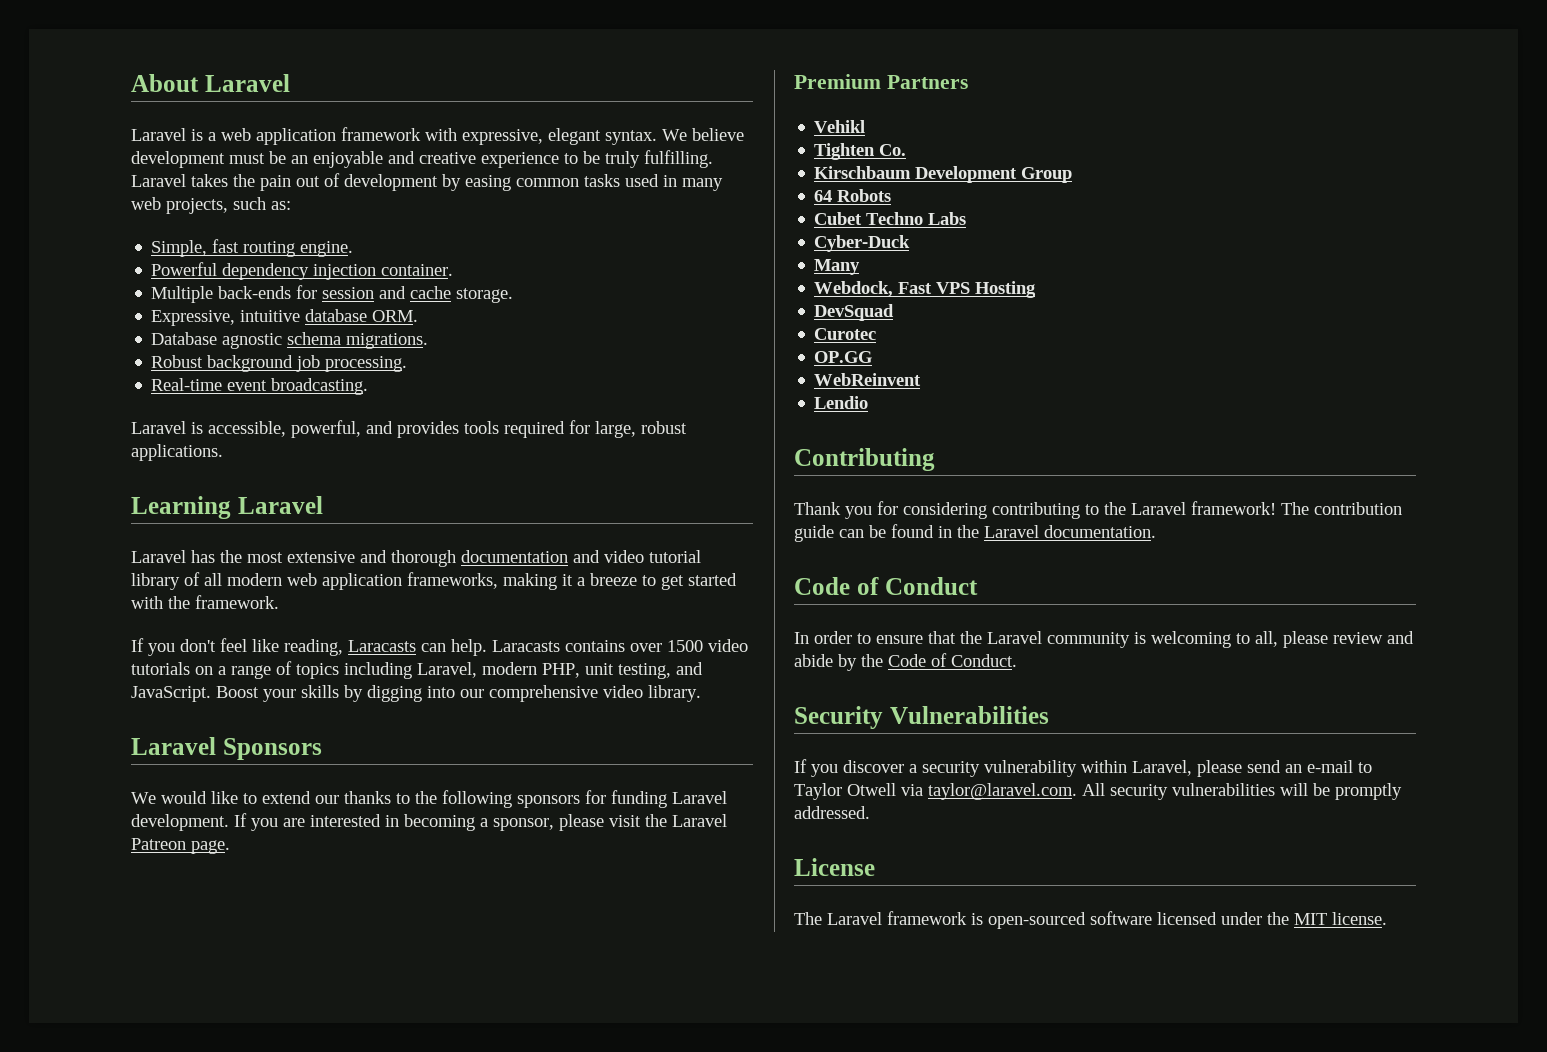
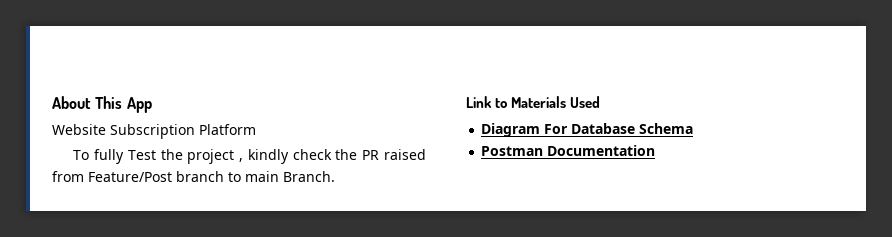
[204,74,290,92] [131,127,744,145] [131,150,713,168] [131,173,723,191] [131,197,291,214] [151,239,354,257] [151,262,454,280] [151,285,514,303] [151,309,419,326] [151,332,429,349] [151,355,408,372] [151,378,369,395] [131,420,687,438] [131,444,223,461] [131,496,323,519] [131,550,701,567] [131,572,737,590] [131,595,279,609] [131,638,748,656] [131,661,703,679] [131,685,701,702] [131,737,322,760] [131,790,727,808] [131,813,727,831] [131,838,230,854] [794,74,968,89] [814,120,866,133] [814,143,907,160] [814,166,1073,183] [814,189,892,202] [814,212,967,225] [814,235,911,252] [814,259,861,275] [814,281,1037,298] [814,304,895,321] [814,328,877,340] [814,351,873,363] [814,373,922,386] [814,396,869,409] [794,448,935,471] [794,501,1402,519] [794,524,1156,542] [794,577,978,595] [794,631,1414,648] [794,653,1017,671] [794,706,1049,729] [794,759,1372,777] [794,783,1402,800] [794,806,870,819] [794,858,875,876] [794,911,1387,929] Laravel // Laravel is a web application framework with expressive, elegant syntax. We believe development must be an enjoyable and creative experience to be truly fulfilling. Laravel takes the pain out of development by easing common tasks used in many web projects, such as: // Simple, fast routing engine. // Powerful dependency injection container. // Multiple back-ends for session and cache storage. // Expressive, intuitive database ORM. // Database agnostic schema migrations. // Robust background job processing. // Real-time event broadcasting. // Laravel is accessible, powerful, and provides tools required for large, robust applications. // Learning Laravel // Laravel has the most extensive and thorough documentation and video tutorial library of all modern web application frameworks, making it a breeze to get started with the framework. // If you don't feel like reading, Laracasts can help. Laracasts contains over 1500 video tutorials on a range of topics including Laravel, modern PHP, unit testing, and JavaScript. Boost your skills by digging into our comprehensive video library. // Laravel Sponsors // We would like to extend our thanks to the following sponsors for funding Laravel development. If you are interested in becoming a sponsor, please visit the Laravel Patreon page. // Premium Partners // Vehikl // Tighten Co. // Kirschbaum Development Group // 64 Robots // Cubet Techno Labs // Cyber-Duck // Many // Webdock, Fast VPS Hosting // DevSquad // Curotec // OP.GG // WebReinvent // Lendio // Contributing // Thank you for considering contributing to the Laravel framework! The contribution guide can be found in the Laravel documentation. // Code of Conduct // In order to ensure that the Laravel community is welcoming to all, please review and abide by the Code of Conduct. // Security Vulnerabilities // If you discover a security vulnerability within Laravel, please send an e-mail to Taylor Otwell via taylor@laravel.com. All security vulnerabilities will be promptly addressed. // License // The Laravel framework is open-sourced software licensed under the MIT license. -> [95,96,152,113] [52,124,256,139] [73,149,427,164] [52,171,335,182] [466,96,601,108] [481,123,694,137] [481,145,656,156] This App // Website Subscription Platform // To fully Test the project , kindly check the PR raised from Feature/Post branch to main Branch. // Link to Materials Used // Diagram For Database Schema // Postman Documentation

